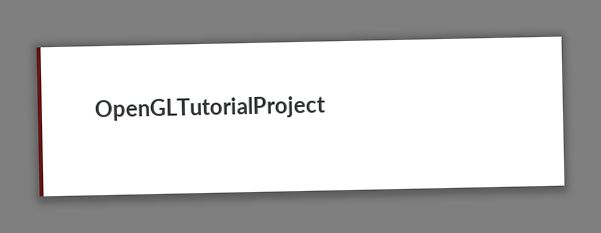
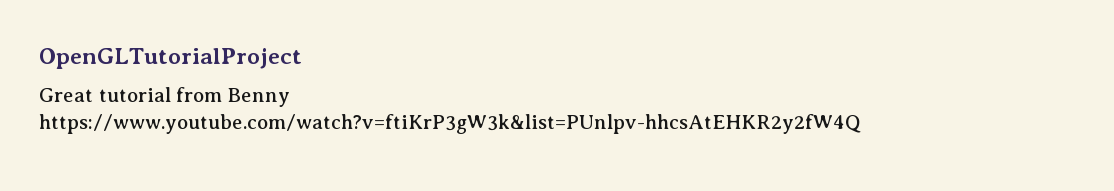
(327, 108) none -> [39,87,290,107] [39,114,861,134] // Great tutorial from Benny https://www.youtube.com/watch?v=ftiKrP3gW3k&list=PUnlpv-hhcsAtEHKR2y2fW4Q

